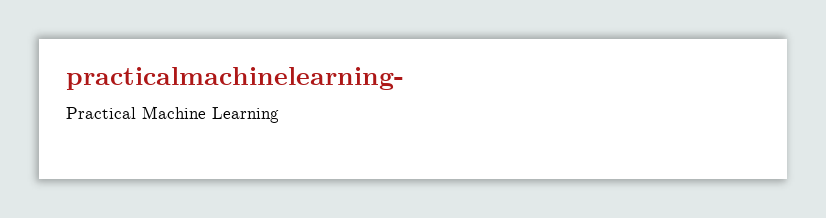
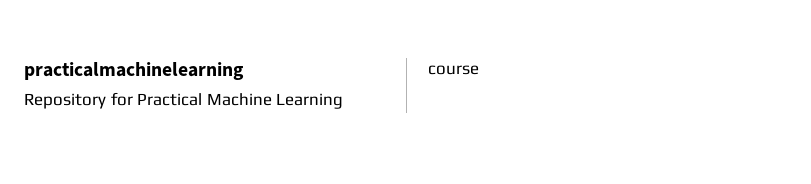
[66,67,404,90] practicalmachinelearning- // -> [24,62,244,80] [24,92,133,109] practicalmachinelearning // Repository for
(279, 115) none -> [428,65,479,75] course

